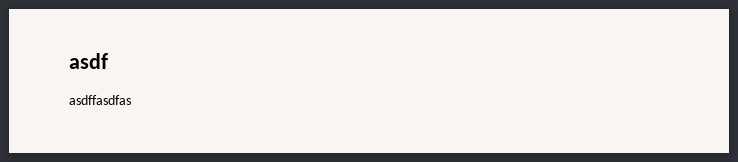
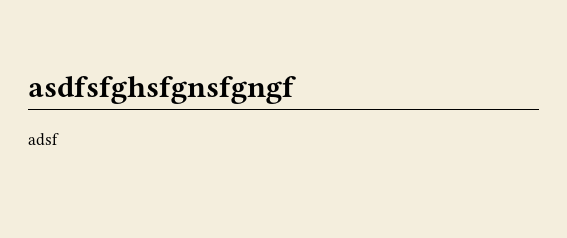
[69,53,108,69] [69,95,131,105] asdf // asdffasdfas -> [28,76,296,104] [28,133,59,146] asdfsfghsfgnsfgngf // adsf

